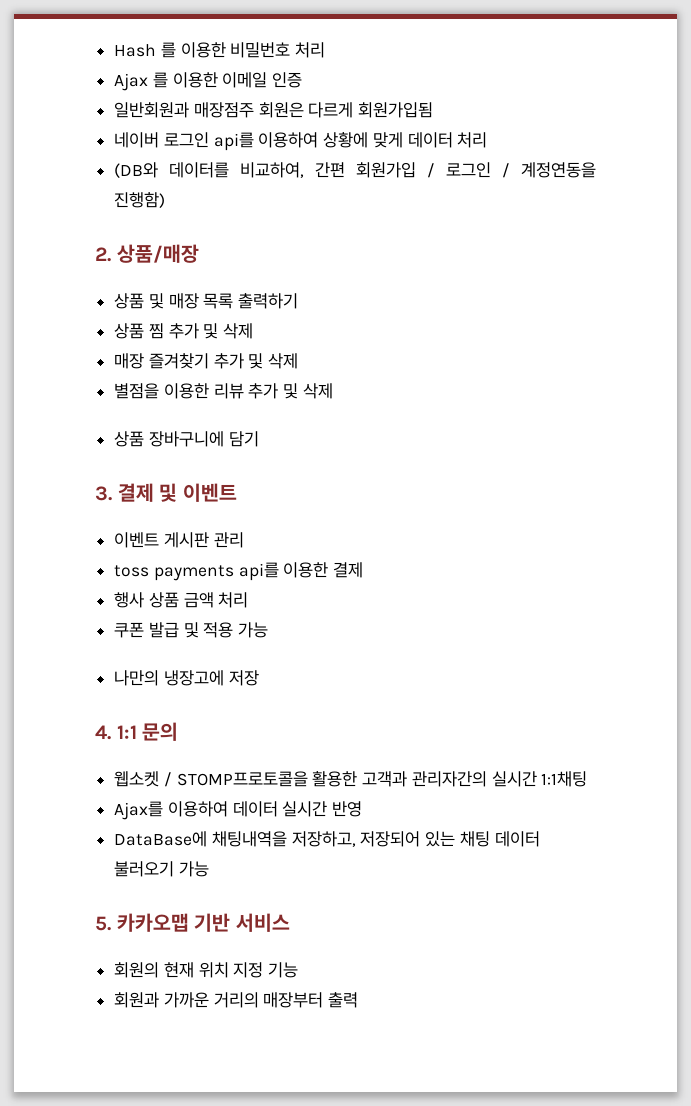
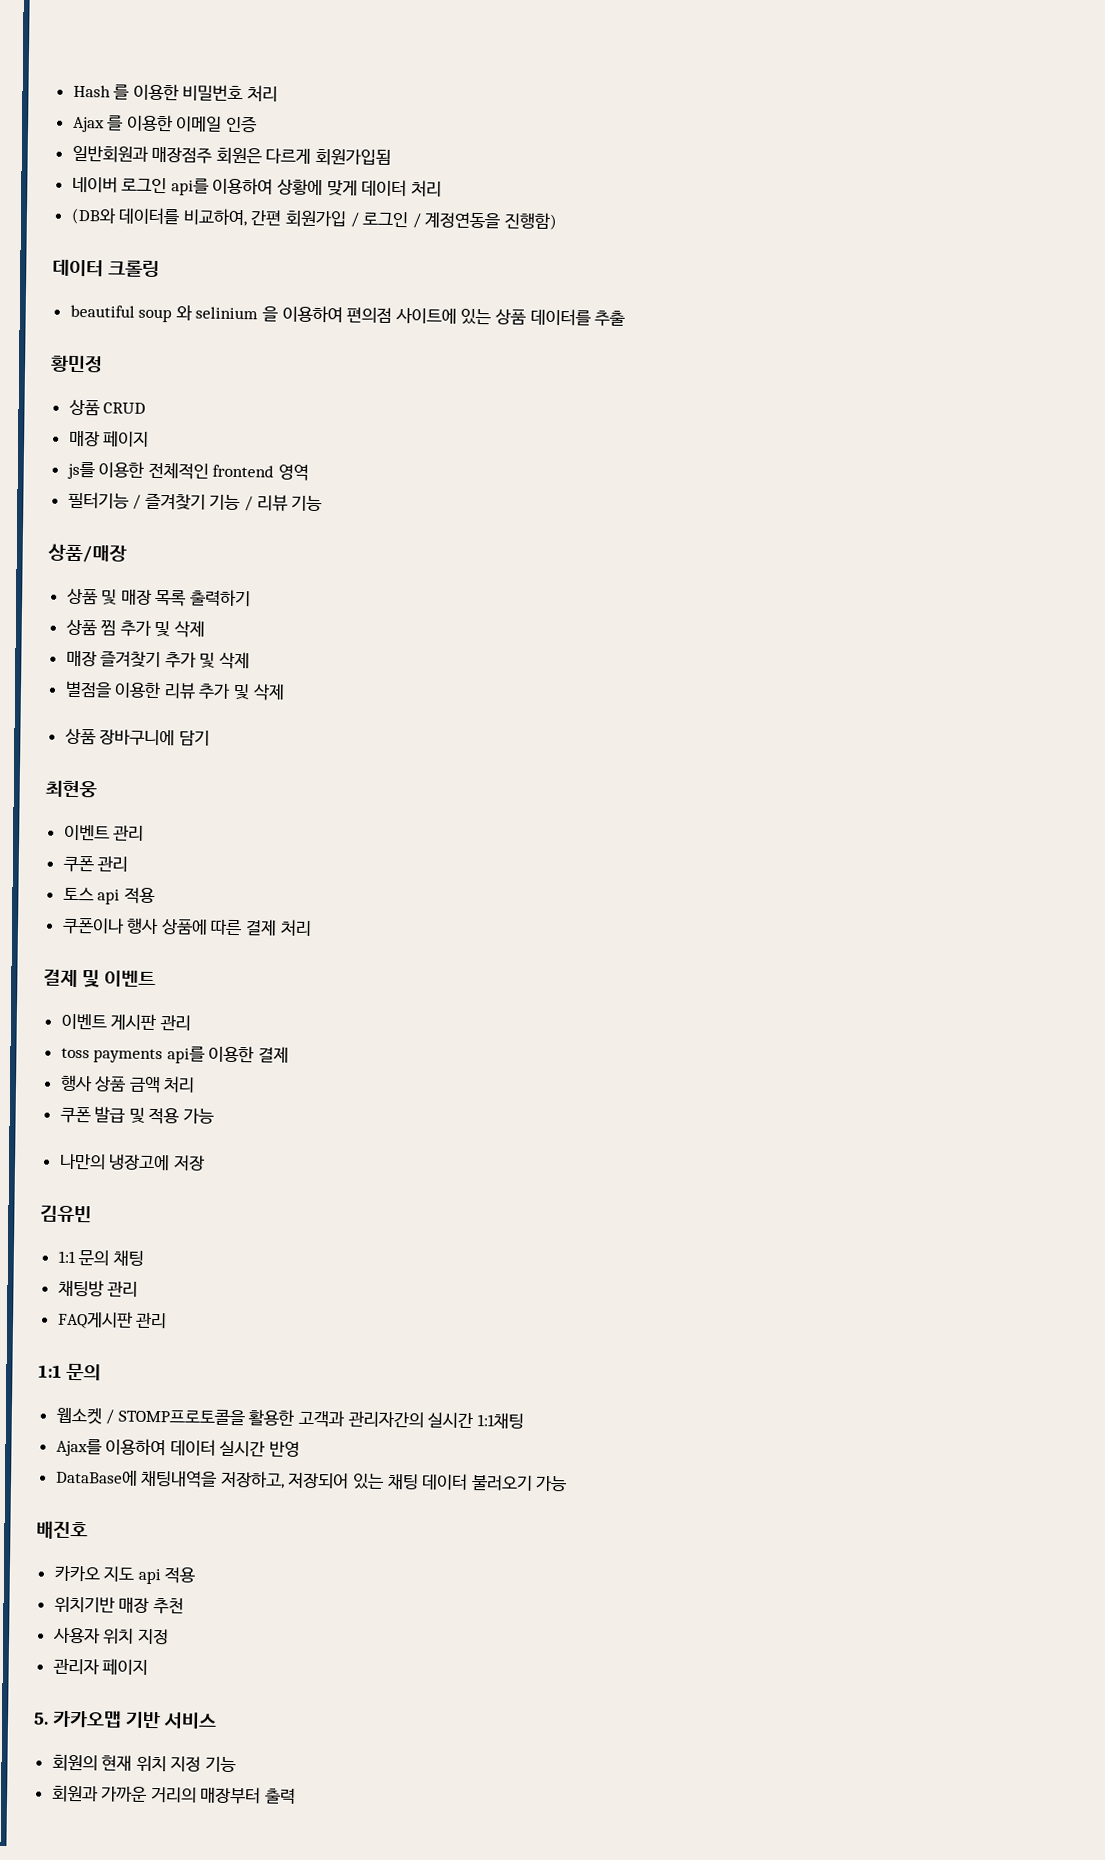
[95,247,111,262] 2. -> [52,259,160,278] [69,304,626,327] [50,354,103,373] [68,399,147,416] [68,430,150,447] [66,461,310,481] [67,491,323,512] 데이터 크롤링 // beautiful soup 와 selinium 을 이용하여 편의점 사이트에 있는 상품 데이터를 추출 // 황민정 // 상품 CRUD // 매장 페이지 // js를 이용한 전체적인 frontend 영역 // 필터기능 / 즐겨찾기 기능 / 리뷰 기능 //
[95,486,112,501] 3. -> [45,780,97,798] [63,824,145,841] [62,855,129,873] [62,886,155,905] [61,917,312,936] 최현웅 // 이벤트 관리 // 쿠폰 관리 // 토스 api 적용 // 쿠폰이나 행사 상품에 따른 결제 처리 //
[95,725,111,740] 4. -> [40,1204,92,1223] [57,1250,144,1266] [57,1279,139,1297] [56,1310,168,1329] 김유빈 // 1:1 문의 채팅 // 채팅방 관리 // FAQ게시판 관리 //
(209, 869) none -> [36,1520,88,1540] [53,1565,196,1585] [53,1596,184,1615] [52,1626,169,1645] [52,1658,149,1675] // 배진호 // 카카오 지도 api 적용 // 위치기반 매장 추천 // 사용자 위치 지정 // 관리자 페이지

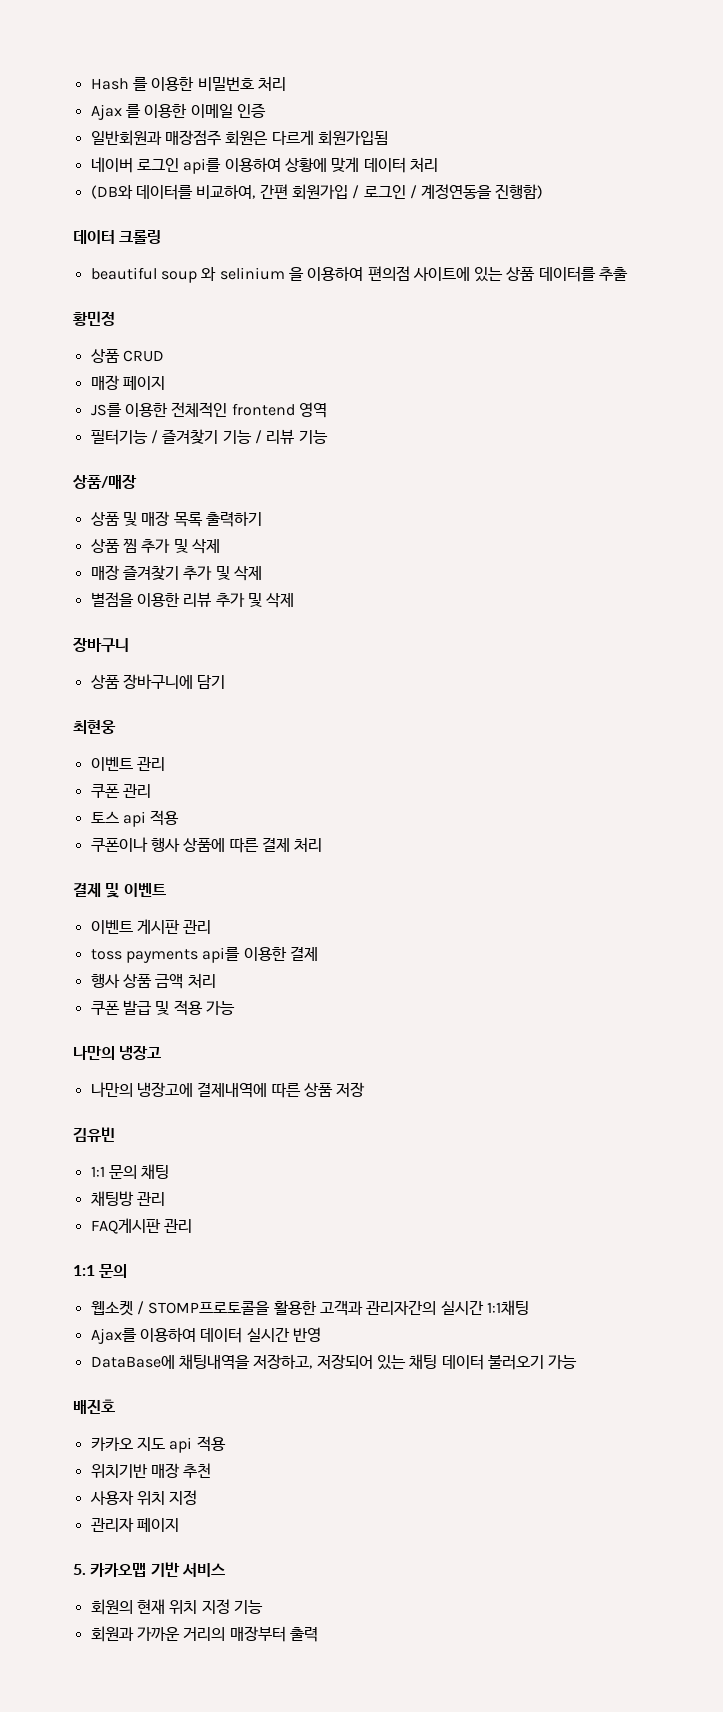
[66,461,95,480] js를 -> [90,403,122,417] JS를
(285, 692) none -> [73,637,129,653] // 장바구니
(215, 1116) none -> [73,1045,162,1060] // 나만의 냉장고
(171, 1162) none -> [197,1082,333,1098] 결제내역에 따른 상품

